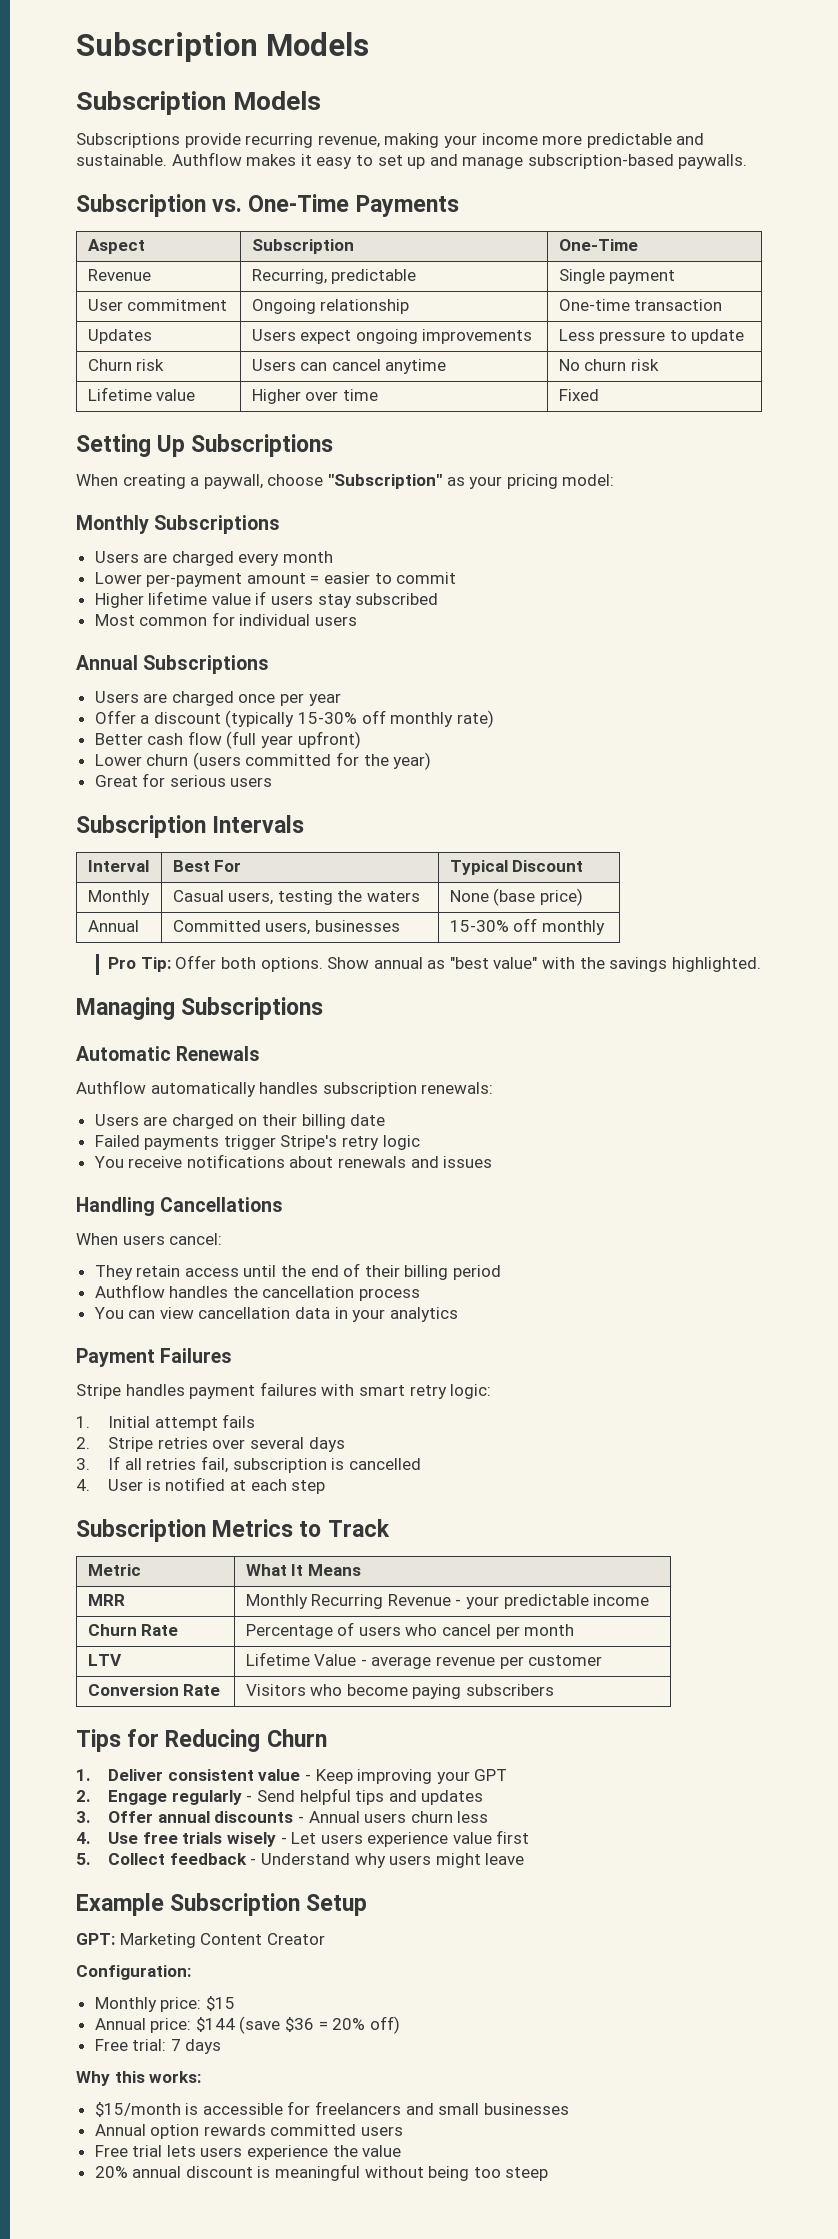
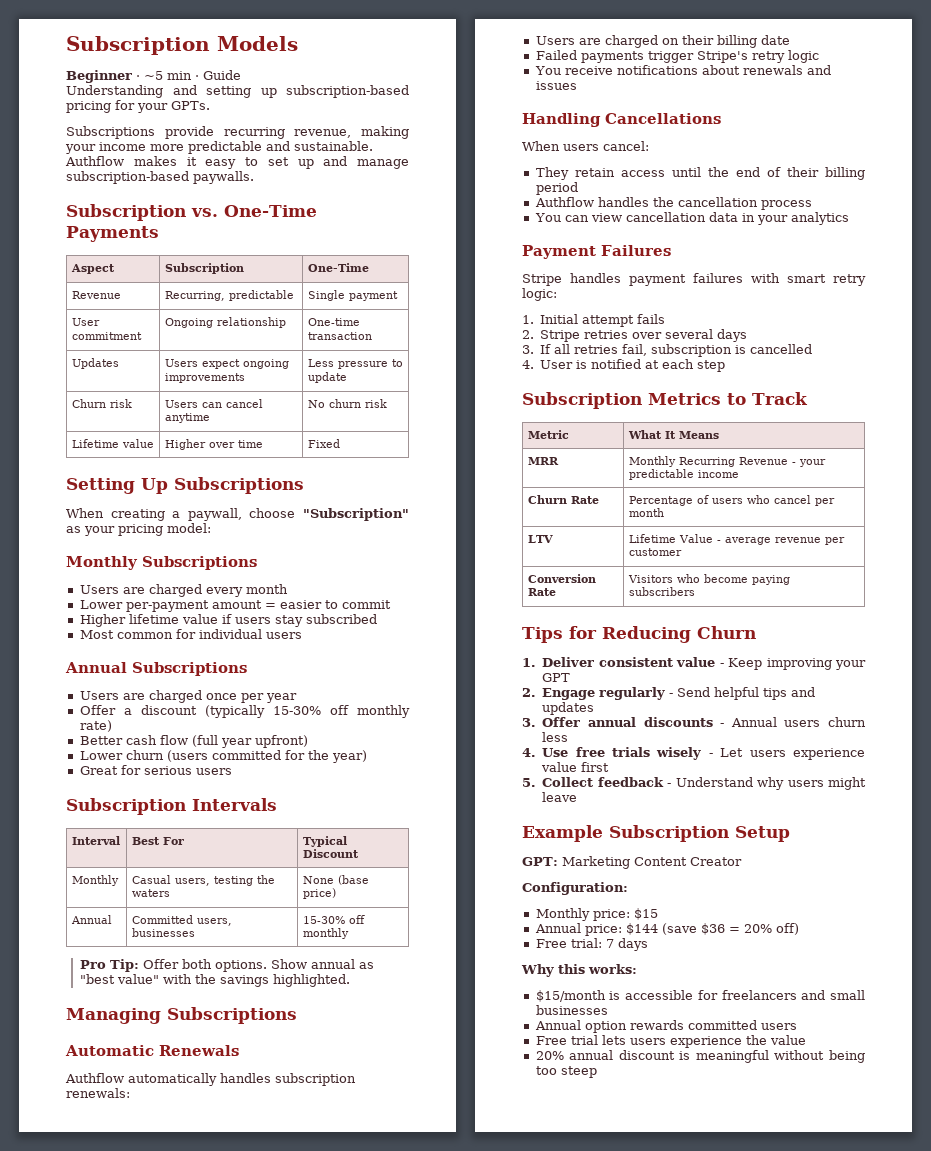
[76,32,370,62] [76,91,322,115] Subscription Models // Subscription Models -> [66,36,298,55] [66,70,241,83] [66,85,409,98] [66,100,210,113] Subscription Models // Beginner · ~5 min · Guide // Understanding and setting up subscription-based pricing for your GPTs.

